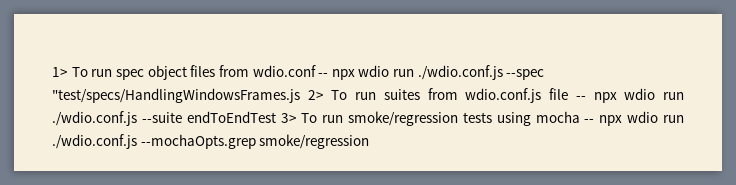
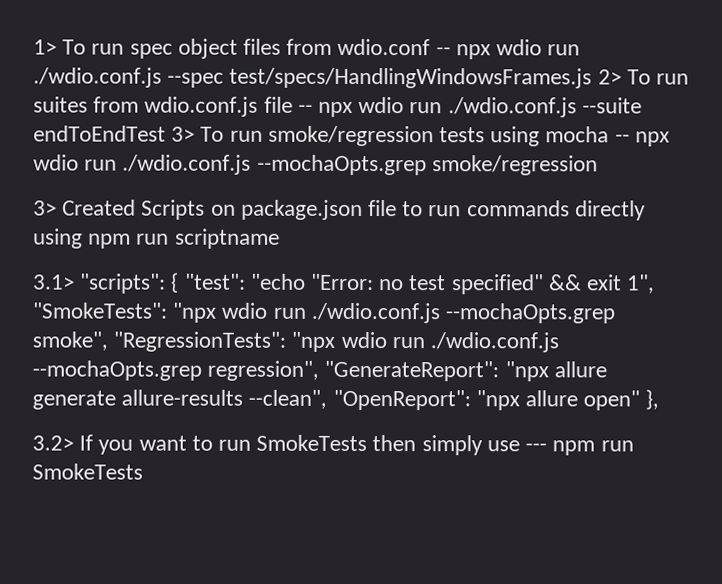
[52,88,300,103] "test/specs/HandlingWindowsFrames.js -> [229,67,593,89] test/specs/HandlingWindowsFrames.js
(370, 141) none -> [33,199,646,221] [33,228,280,249] [33,272,656,295] [32,302,616,324] [32,331,560,353] [32,360,607,382] [32,389,660,411] [32,434,634,456] [32,463,143,480] // 3> Created Scripts on package.json file to run commands directly using npm run scriptname // 3.1> "scripts": { "test": "echo "Error: no test specified" && exit 1", "SmokeTests": "npx wdio run ./wdio.conf.js --mochaOpts.grep smoke", "RegressionTests": "npx wdio run ./wdio.conf.js --mochaOpts.grep regression", "GenerateReport": "npx allure generate allure-results --clean", "OpenReport": "npx allure open" }, // 3.2> If you want to run SmokeTests then simply use --- npm run SmokeTests

